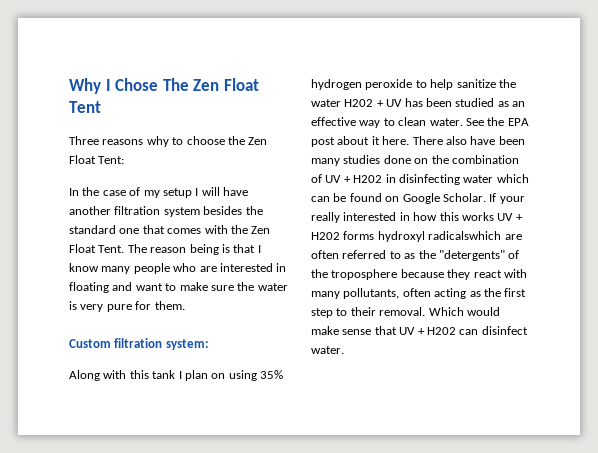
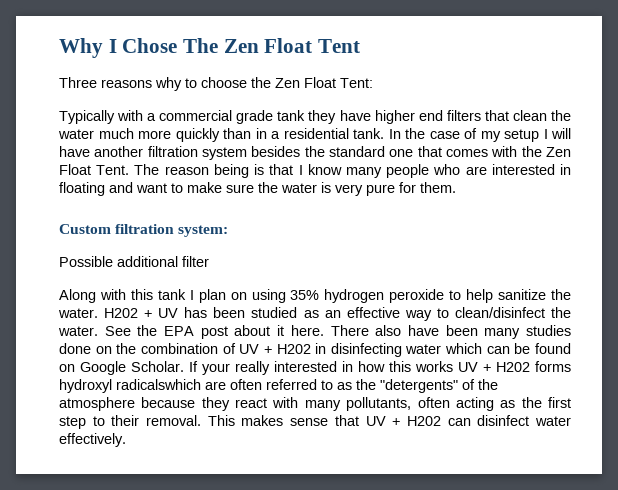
(125, 160) none -> [59,110,572,124] [58,128,384,142] Typically with a commercial grade tank they have higher end filters that clean the water much more quickly than in a residential tank.
(209, 344) none -> [59,256,209,267] // Possible additional filter
[311,99,341,107] water -> [58,308,98,318] water.
[398,117,427,126] clean -> [454,307,572,318] clean/disinfect the
[331,269,398,280] troposphere -> [59,397,135,411] atmosphere
[428,307,500,316] [311,326,339,335] Which would make -> [207,415,284,426] This makes
[311,346,344,354] water. -> [534,416,571,426] [59,433,126,447] water effectively.

